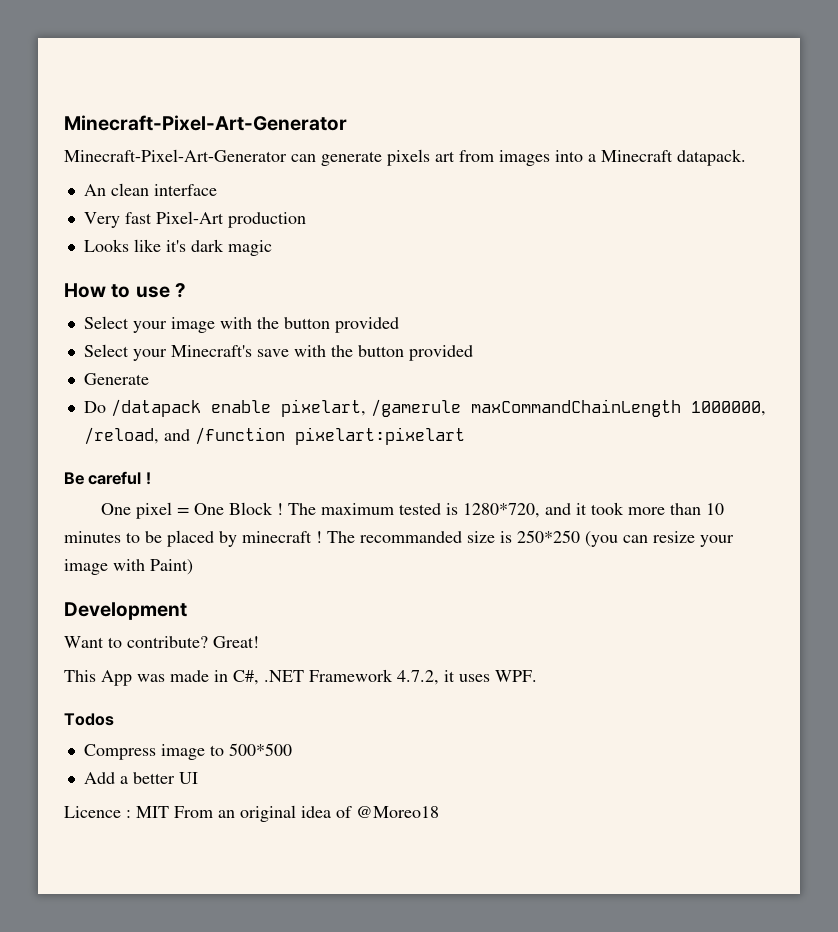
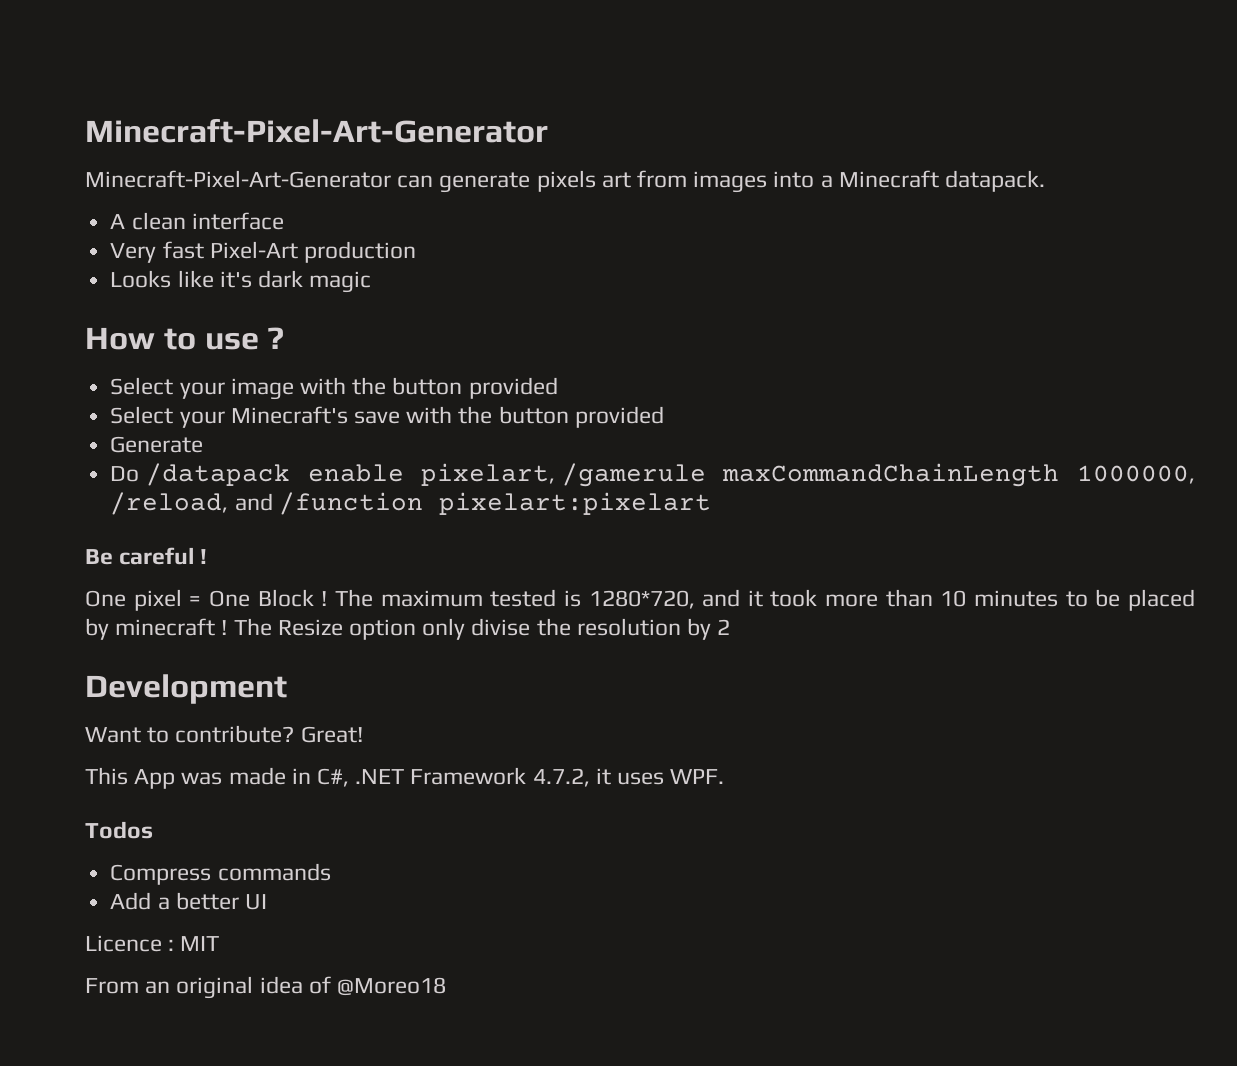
[83,184,106,196] An -> [110,214,126,229] A
[360,530,734,547] [64,559,193,575] recommanded size is 250*250 (you can resize your image with Paint) -> [277,618,731,640] Resize option only divise the resolution by 2
[160,743,292,760] image to 500*500 -> [217,863,331,881] commands
(169, 812) none -> (220, 943) //

